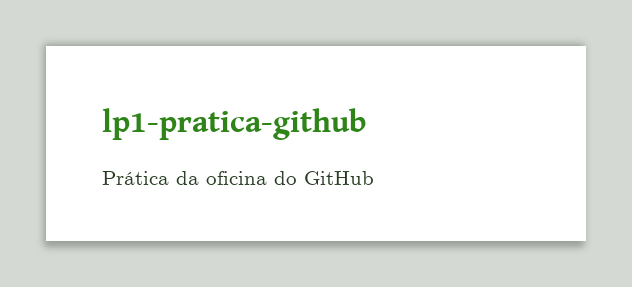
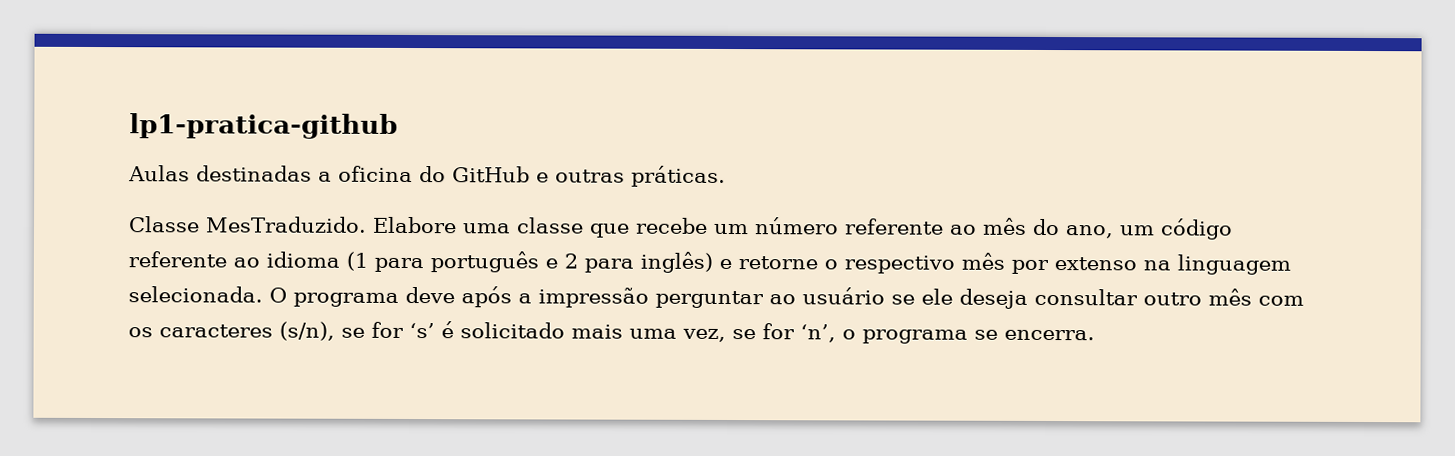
[102,171,374,185] Prática da oficina do GitHub -> [128,165,726,187] [128,216,1233,240] [128,251,1291,275] [128,286,1304,309] [128,321,1095,344] Aulas destinadas a oficina do GitHub e outras práticas. // Classe MesTraduzido. Elabore uma classe que recebe um número referente ao mês do ano, um código referente ao idioma (1 para português e 2 para inglês) e retorne o respectivo mês por extenso na linguagem selecionada. O programa deve após a impressão perguntar ao usuário se ele deseja consultar outro mês com os caracteres (s/n), se for ‘s’ é solicitado mais uma vez, se for ‘n’, o programa se encerra.

